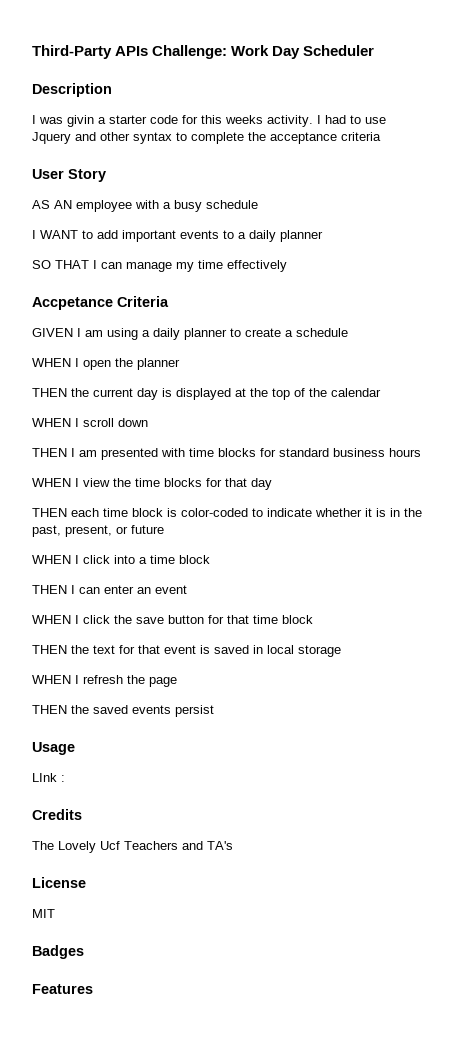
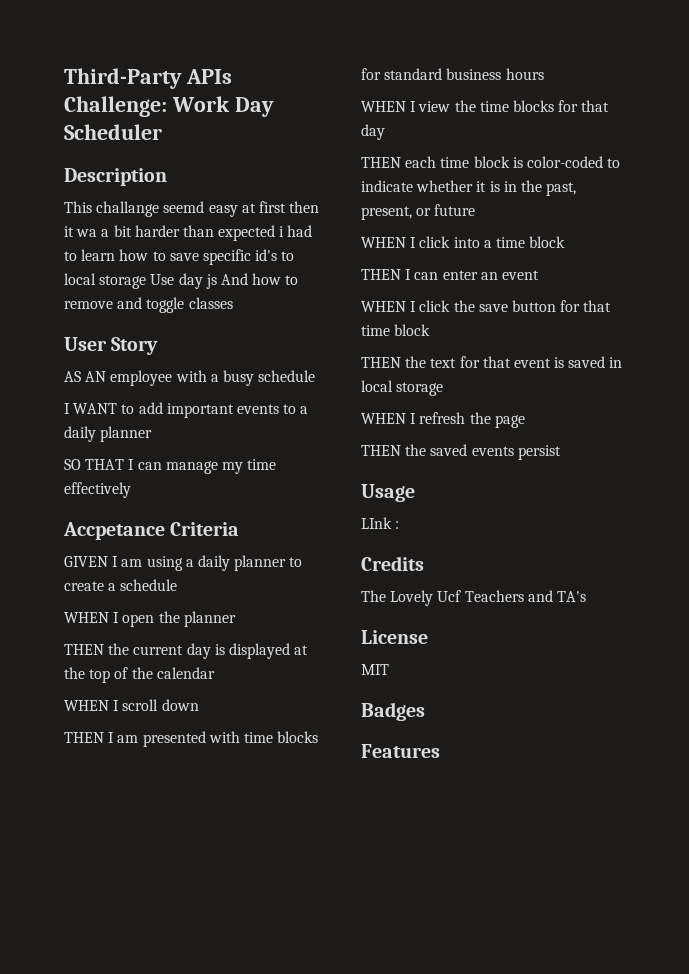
[32,115,386,127] [32,132,381,144] I was givin a starter code for this weeks activity. I had to use Jquery and other syntax to complete the acceptance criteria -> [64,201,320,217] [64,225,313,241] [64,249,295,265] [64,273,299,289] [64,297,233,313] This challange seemd easy at first then it wa a bit harder than expected i had to learn how to save specific id's to local storage Use day js And how to remove and toggle classes

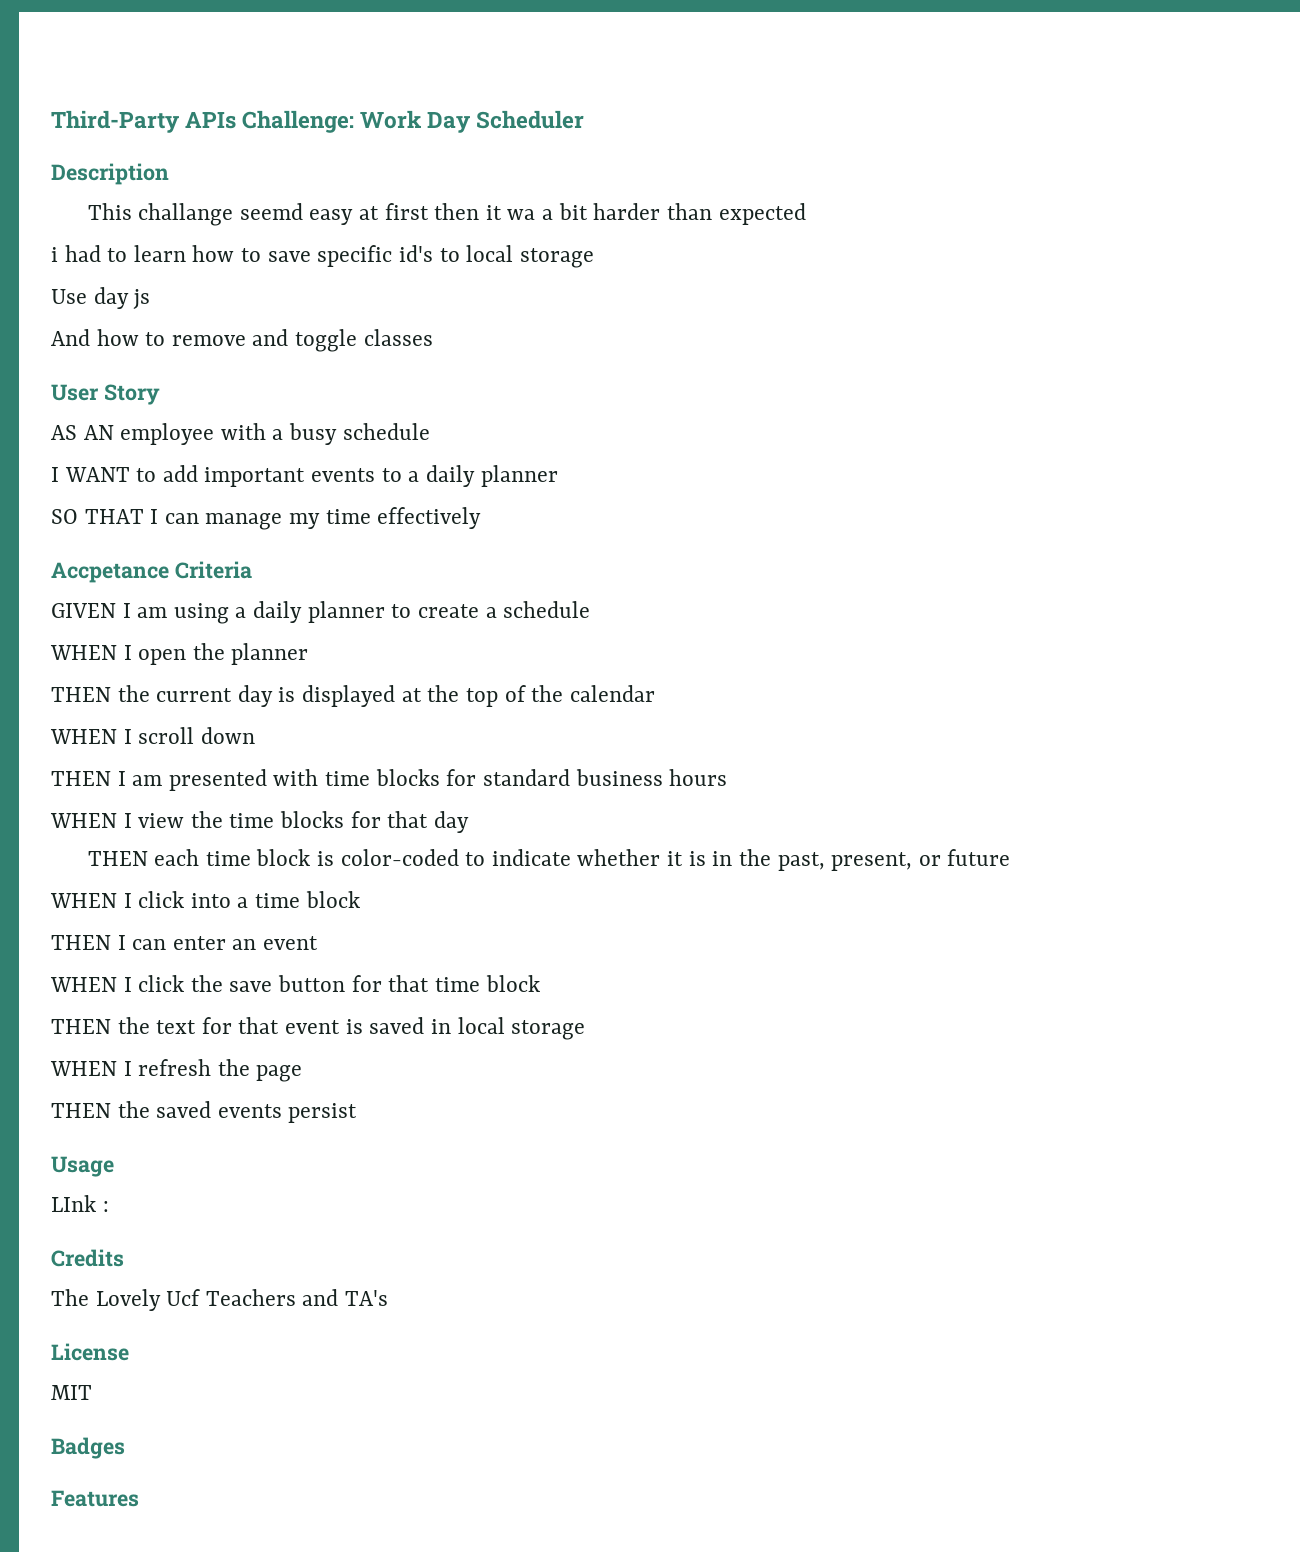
(276, 233) none -> (806, 214) //
(147, 282) none -> (594, 258) //
(217, 281) none -> (151, 299) //

